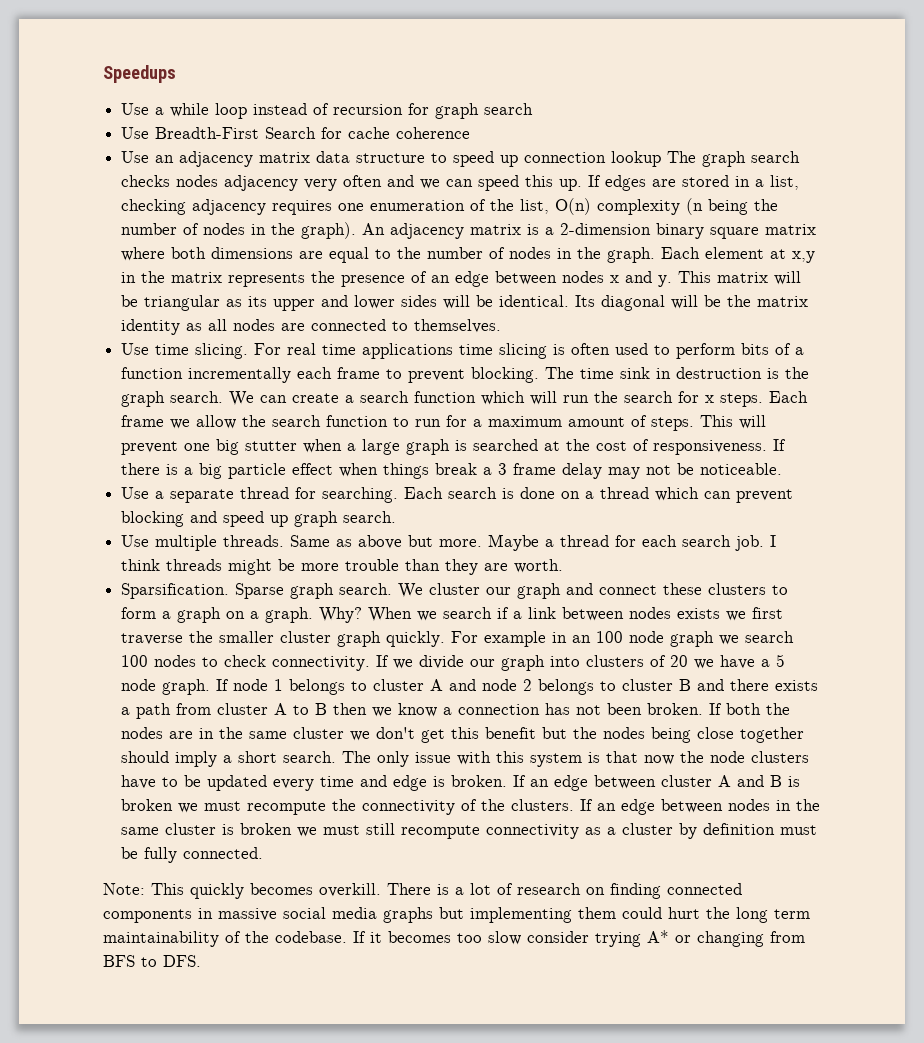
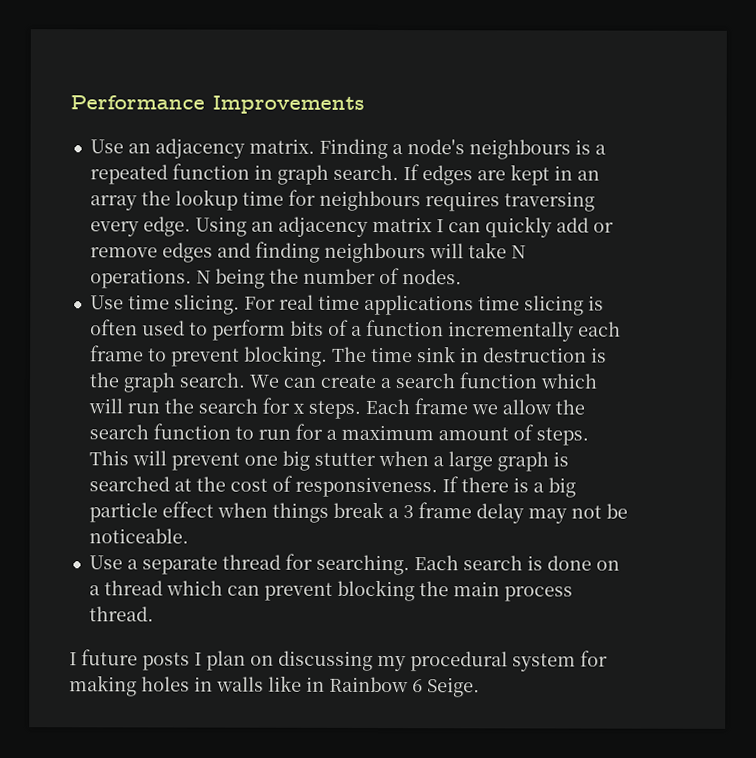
[103,65,176,83] [121,103,534,119] [121,127,471,139] [121,151,801,167] [121,175,800,191] [121,198,779,215] [121,222,817,239] [121,247,816,263] [121,271,802,287] [121,295,809,311] [121,319,502,335] Speedups // Use a while loop instead of recursion for graph search // Use Breadth-First Search for cache coherence // Use an adjacency matrix data structure to speed up connection lookup The graph search checks nodes adjacency very often and we can speed this up. If edges are stored in a list, checking adjacency requires one enumeration of the list, O(n) complexity (n being the number of nodes in the graph). An adjacency matrix is a 2-dimension binary square matrix where both dimensions are equal to the number of nodes in the graph. Each element at x,y in the matrix represents the presence of an edge between nodes x and y. This matrix will be triangular as its upper and lower sides will be identical. Its diagonal will be the matrix identity as all nodes are connected to themselves. -> [70,95,365,114] [89,138,606,160] [89,163,600,186] [89,189,595,212] [89,216,614,238] [89,241,526,264] [89,268,462,289] Performance Improvements // Use an adjacency matrix. Finding a node's neighbours is a repeated function in graph search. If edges are kept in an array the lookup time for neighbours requires traversing every edge. Using an adjacency matrix I can quickly add or remove edges and finding neighbours will take N operations. N being the number of nodes.
[190,511,397,527] [121,534,777,551] [121,559,564,575] [121,583,789,599] [121,607,784,623] [121,631,795,647] [121,654,786,671] [121,679,819,695] [121,703,791,719] [121,727,805,743] [121,751,810,767] [121,775,801,791] [121,799,821,815] [121,823,818,839] [121,847,264,863] [103,883,742,899] [103,907,810,923] [103,930,805,947] [103,955,201,967] and speed up graph search. // Use multiple threads. Same as above but more. Maybe a thread for each search job. I think threads might be more trouble than they are worth. // Sparsification. Sparse graph search. We cluster our graph and connect these clusters to form a graph on a graph. Why? When we search if a link between nodes exists we first traverse the smaller cluster graph quickly. For example in an 100 node graph we search 100 nodes to check connectivity. If we divide our graph into clusters of 20 we have a 5 node graph. If node 1 belongs to cluster A and node 2 belongs to cluster B and there exists a path from cluster A to B then we know a connection has not been broken. If both the nodes are in the same cluster we don't get this benefit but the nodes being close together should imply a short search. The only issue with this system is that now the node clusters have to be updated every time and edge is broken. If an edge between cluster A and B is broken we must recompute the connectivity of the clusters. If an edge between nodes in the same cluster is broken we must still recompute connectivity as a cluster by definition must be fully connected. // Note: This quickly becomes overkill. There is a lot of research on finding connected components in massive social media graphs but implementing them could hurt the long term maintainability of the codebase. If it becomes too slow consider trying A* or changing from BFS to DFS. -> [418,581,573,602] [88,606,154,622] [69,649,608,672] [69,675,480,698] the main process thread. // I future posts I plan on discussing my procedural system for making holes in walls like in Rainbow 6 Seige.

